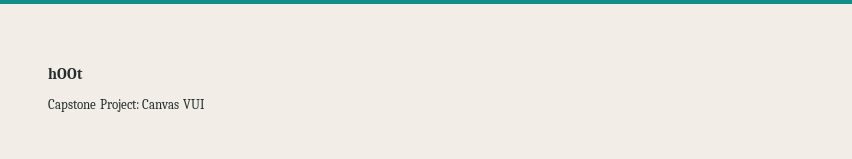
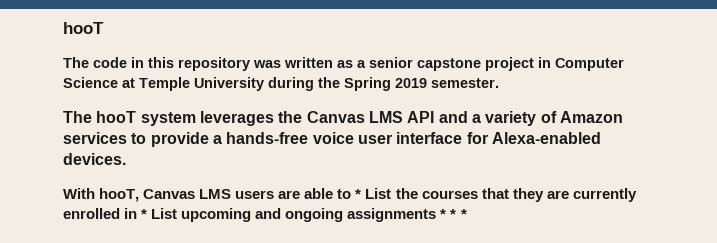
[48,67,83,79] [48,99,205,112] hOOt // Capstone Project: Canvas VUI -> [63,22,104,34] [63,57,624,71] [63,77,499,91] [63,111,623,126] [63,132,601,147] [63,153,126,165] [63,188,637,202] [63,208,467,222] hooT // The code in this repository was written as a senior capstone project in Computer Science at Temple University during the Spring 2019 semester. // The hooT system leverages the Canvas LMS API and a variety of Amazon services to provide a hands-free voice user interface for Alexa-enabled devices. // With hooT, Canvas LMS users are able to * List the courses that they are currently enrolled in * List upcoming and ongoing assignments * * *

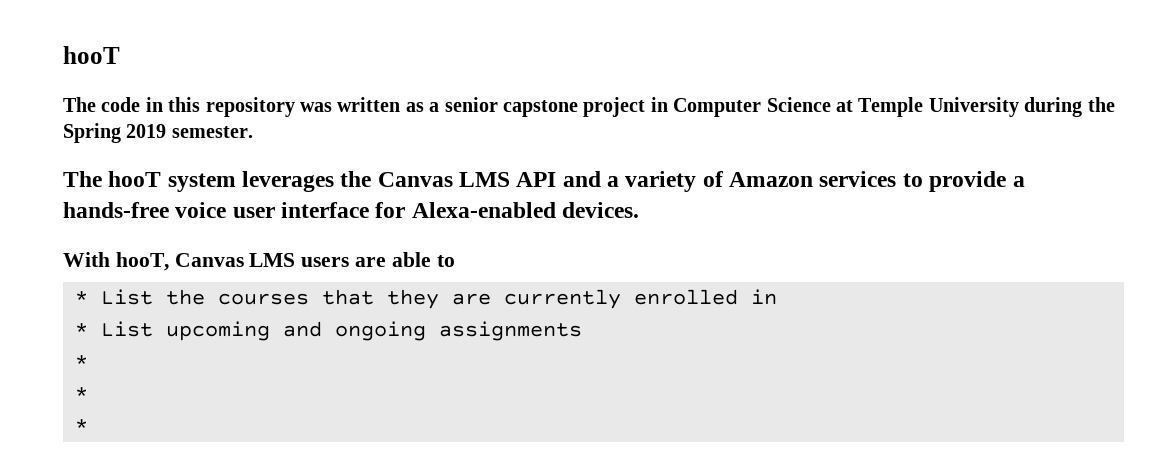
(352, 194) none -> (455, 261) //
(138, 213) none -> (777, 297) //
[440,209,457,219] * * -> [75,355,88,368] [75,387,88,400] // * // * //

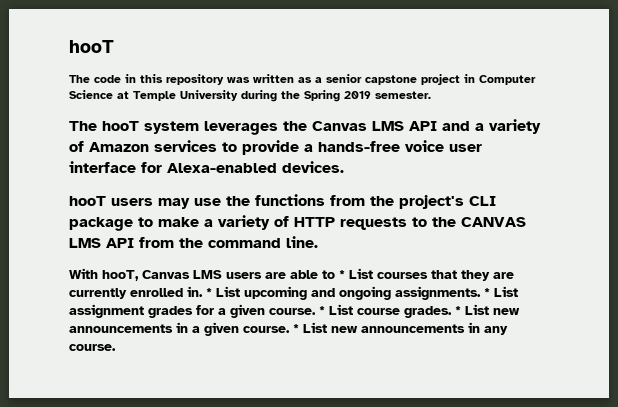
(640, 210) none -> [69,194,496,209] [69,215,526,231] [69,236,318,248] // hooT users may use the functions from the project's CLI package to make a variety of HTTP requests to the CANVAS LMS API from the command line.
[75,289,205,305] // * List the -> [339,268,373,279] * List
[751,289,777,305] in // -> [187,286,203,297] in.
[439,321,582,341] [75,355,88,368] [75,387,88,400] [75,419,88,432] assignments // * // * // * -> [395,286,518,300] [69,304,520,318] [69,322,508,336] [69,344,116,351] assignments. * List assignment grades for a given course. * List course grades. * List new announcements in a given course. * List new announcements in any course.

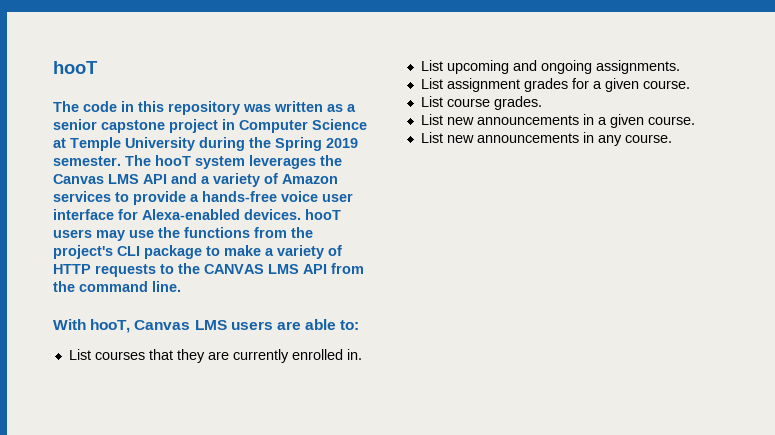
(431, 95) // -> (121, 161) none
(344, 167) // -> (301, 214) none
[322,270,345,279] to * -> [340,320,360,330] to: //
[206,288,212,297] * -> (362, 354) //
[484,288,490,297] * -> (680, 67) //
[319,306,325,315] * -> (690, 84) //
[455,306,461,315] * -> (542, 103) //
[293,324,299,333] * -> (695, 120) //

